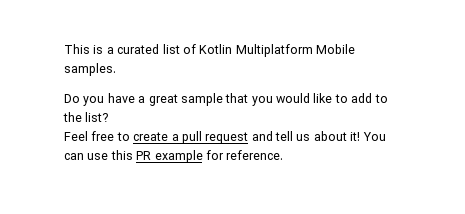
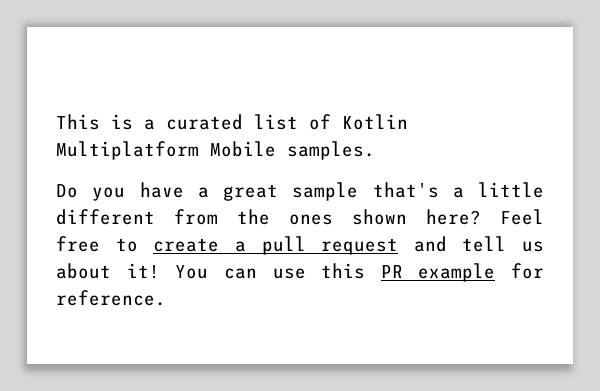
[225,93,388,106] [63,112,109,122] that you would like to add to the list? // -> [372,182,544,198] [56,209,481,225] that's a little different from the ones shown here?

